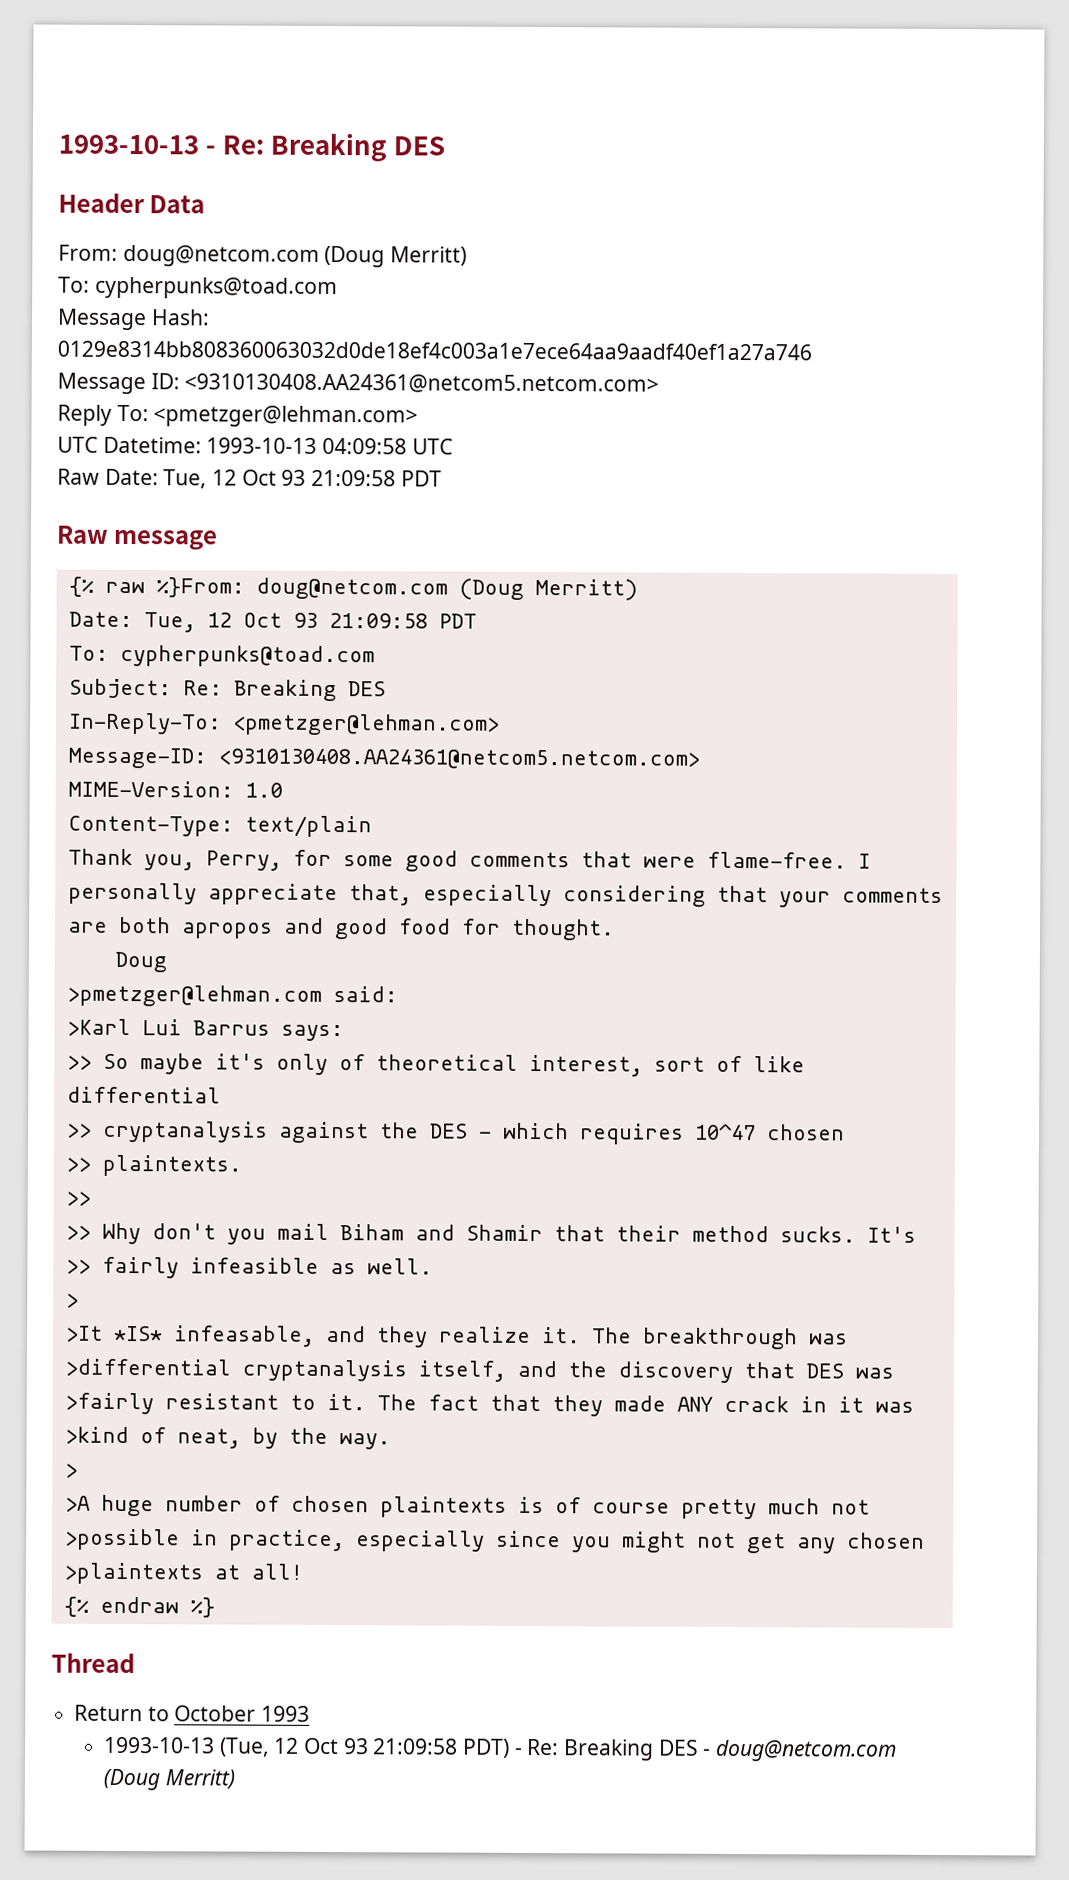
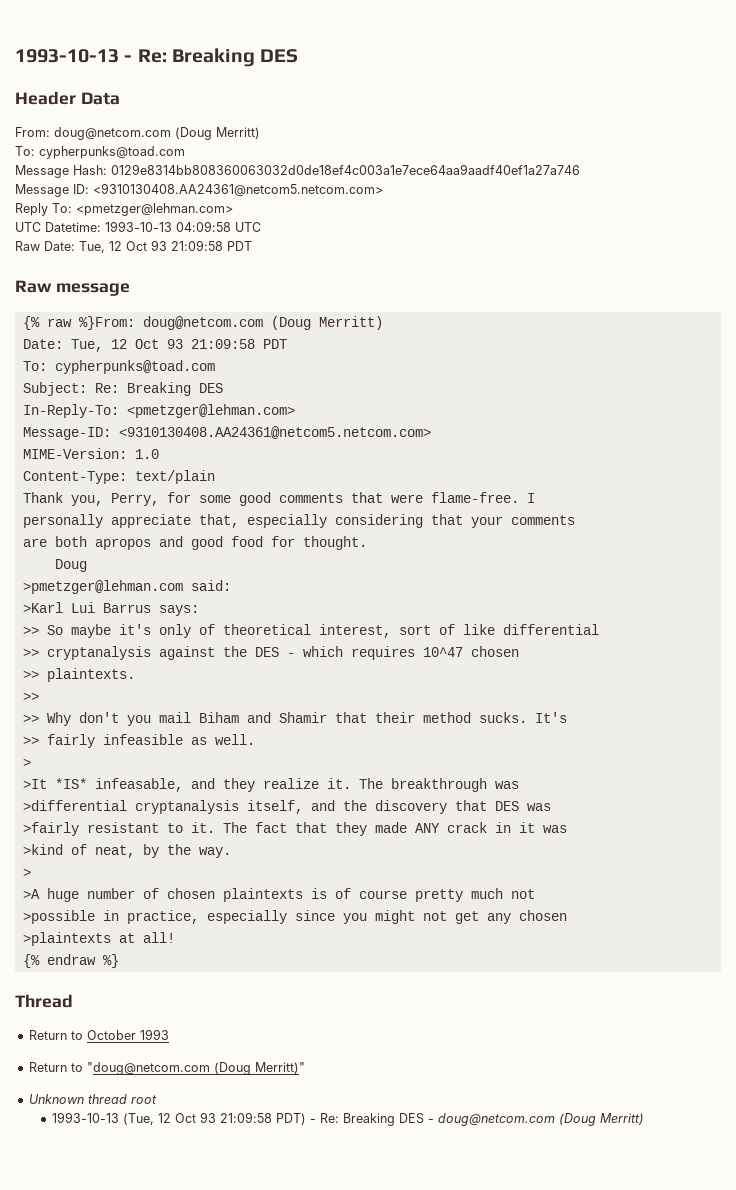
(311, 1713) none -> [28,1062,305,1075] [28,1094,157,1104] // Return to "doug@netcom.com (Doug Merritt)" // Unknown thread root

